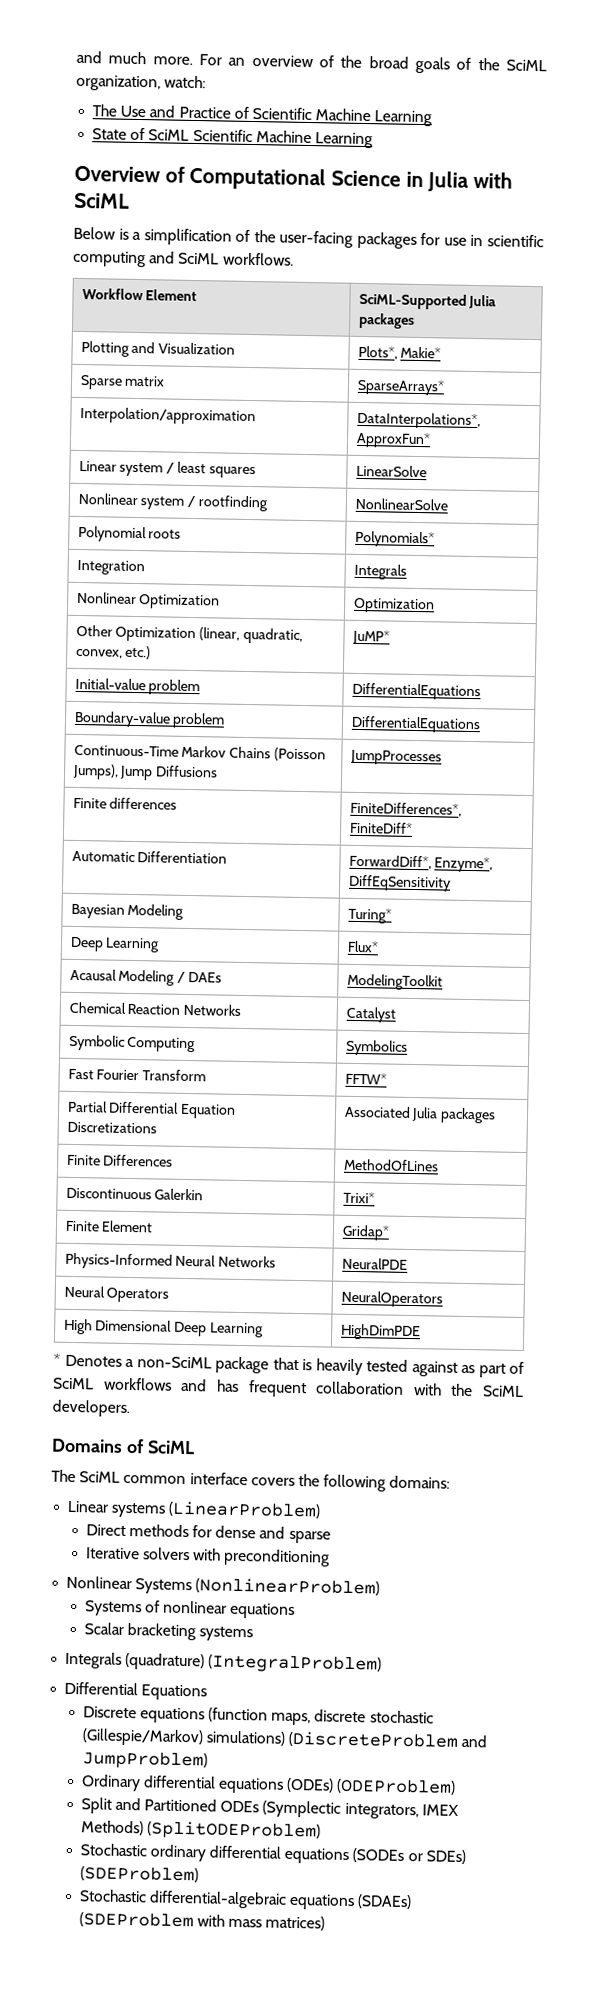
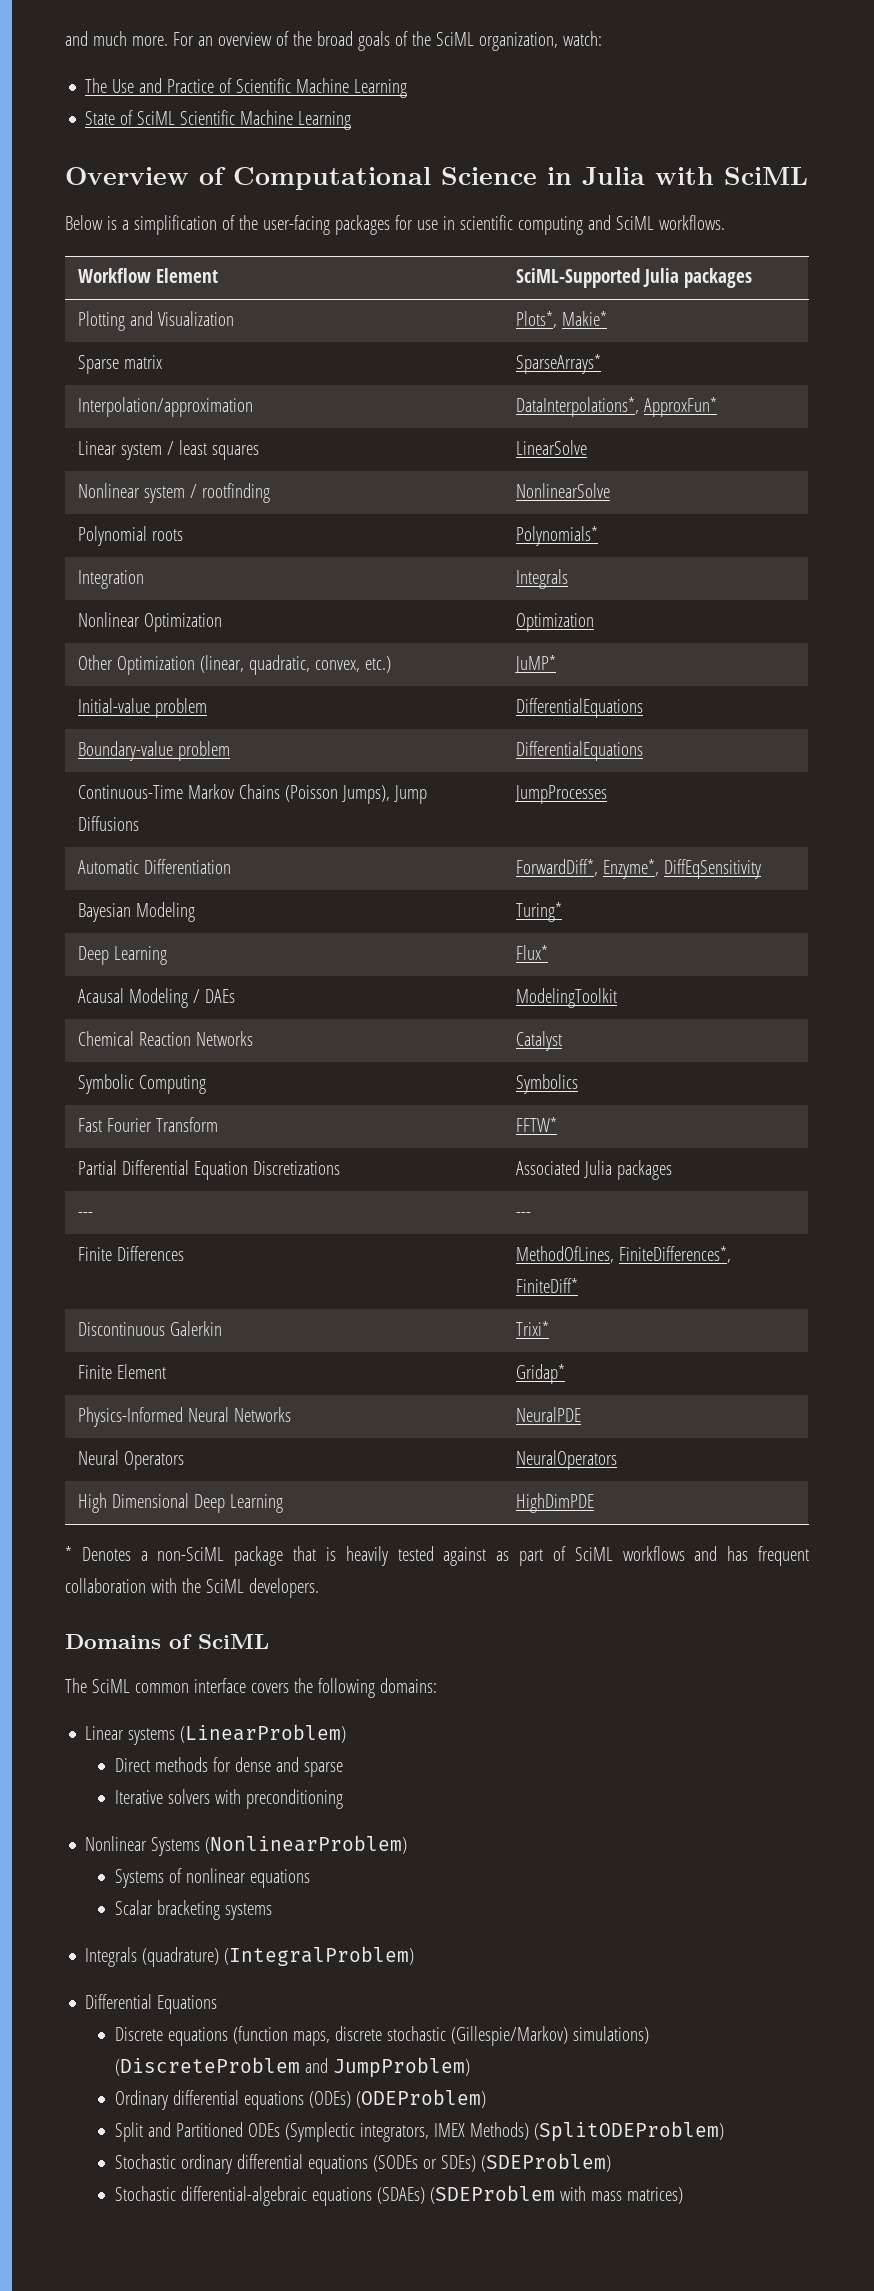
[72,797,178,810] [349,801,462,817] [349,821,413,834] // Finite differences | FiniteDifferences*, FiniteDiff* -> (608, 794) none
(497, 1115) none -> [78,1212,94,1218] [516,1212,532,1218] // --- | ---
[343,1158,439,1172] MethodOfLines -> [516,1246,732,1263] [516,1278,579,1293] MethodOfLines, FiniteDifferences*, FiniteDiff*

